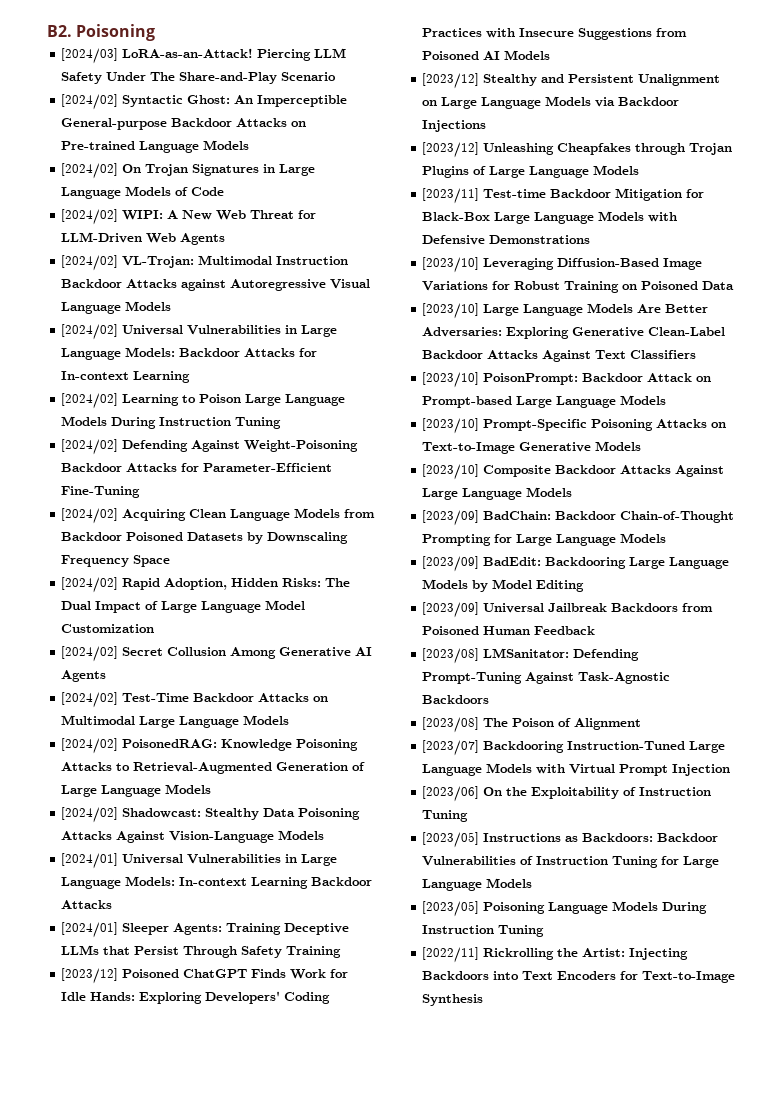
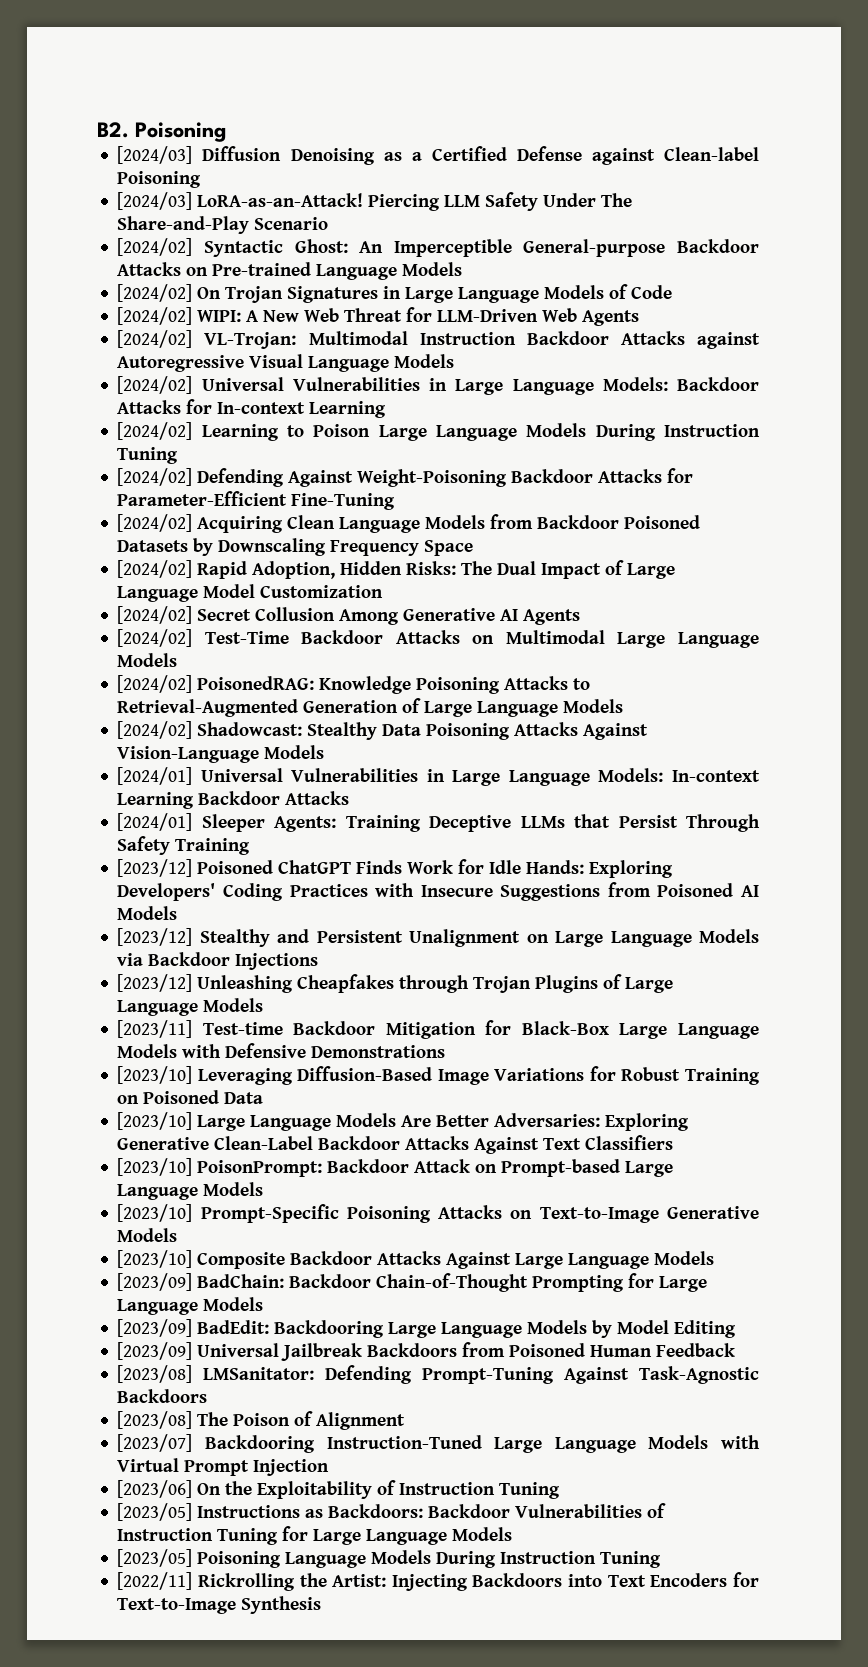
(156, 32) none -> [117,146,759,165] [117,171,202,188] // [2024/03] Diffusion Denoising as a Certified Defense against Clean-label Poisoning

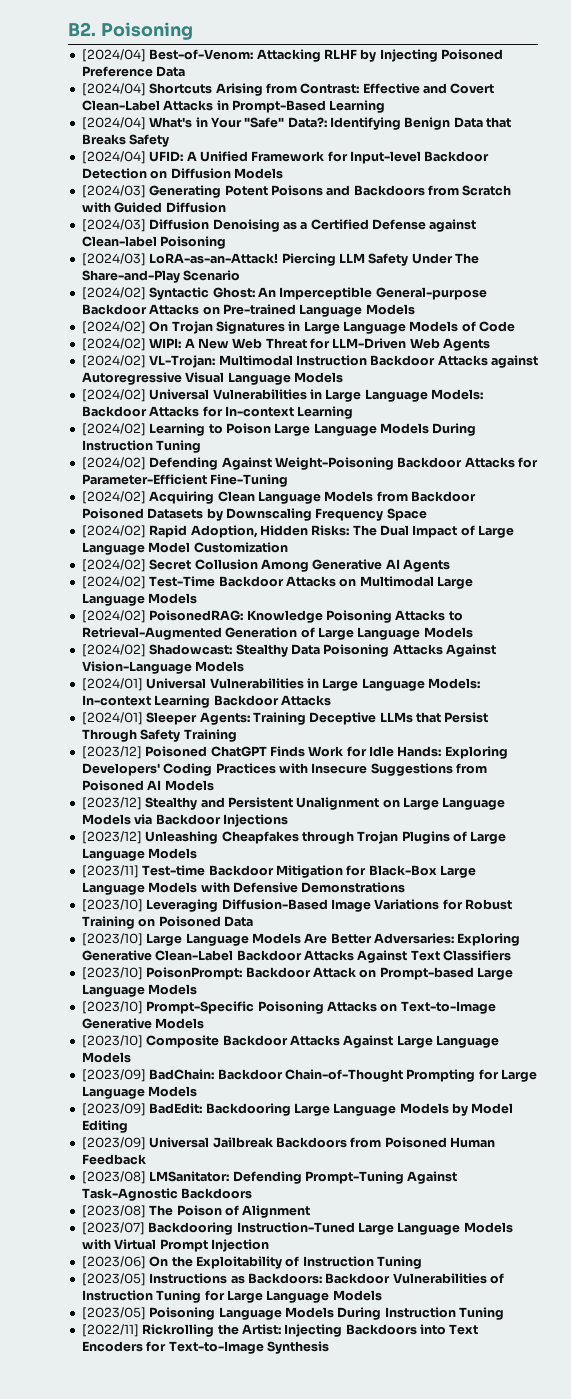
(226, 132) none -> [81,49,503,62] [81,66,186,77] [81,83,495,96] [81,100,386,113] [81,117,512,130] [81,134,170,147] [81,151,490,164] [81,168,283,179] [81,185,512,198] [81,202,226,213] // [2024/04] Best-of-Venom: Attacking RLHF by Injecting Poisoned Preference Data // [2024/04] Shortcuts Arising from Contrast: Effective and Covert Clean-Label Attacks in Prompt-Based Learning // [2024/04] What's in Your "Safe" Data?: Identifying Benign Data that Breaks Safety // [2024/04] UFID: A Unified Framework for Input-level Backdoor Detection on Diffusion Models // [2024/03] Generating Potent Poisons and Backdoors from Scratch with Guided Diffusion

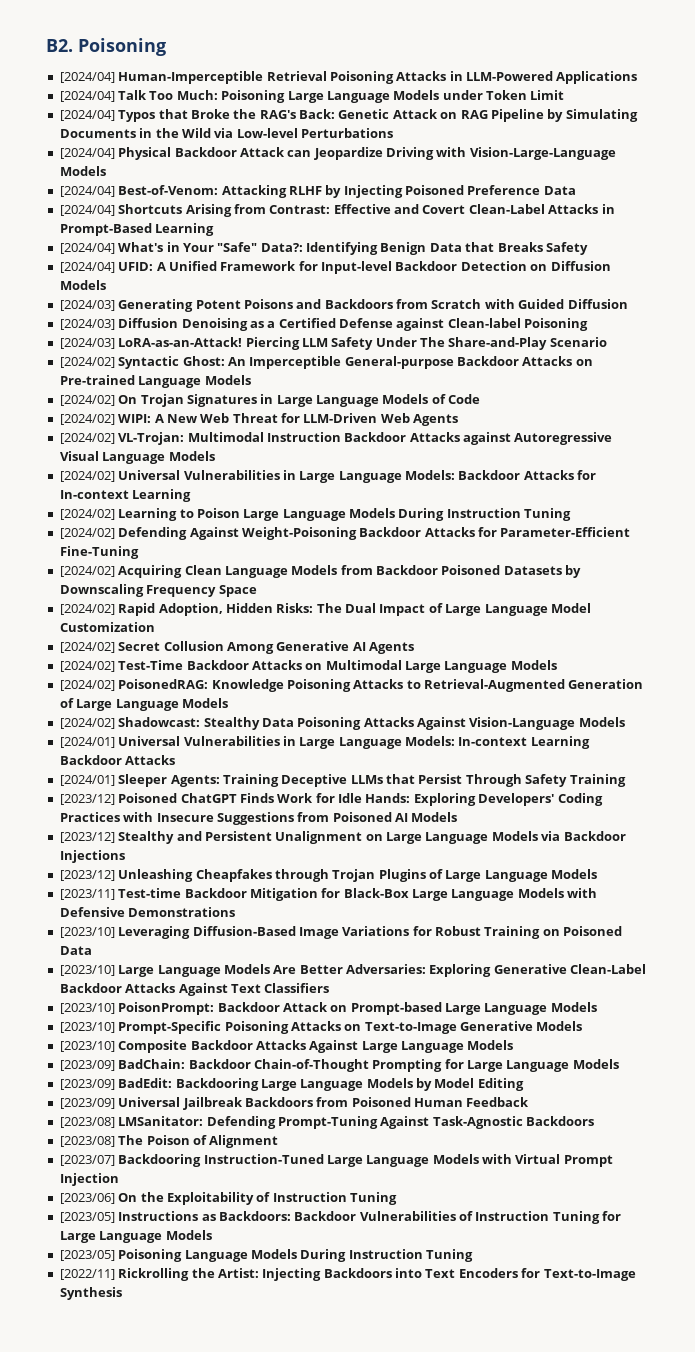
(193, 31) none -> [59,71,638,84] [59,90,565,103] [59,109,638,122] [59,128,393,138] [59,147,616,160] [59,166,106,176] // [2024/04] Human-Imperceptible Retrieval Poisoning Attacks in LLM-Powered Applications // [2024/04] Talk Too Much: Poisoning Large Language Models under Token Limit // [2024/04] Typos that Broke the RAG's Back: Genetic Attack on RAG Pipeline by Simulating Documents in the Wild via Low-level Perturbations // [2024/04] Physical Backdoor Attack can Jeopardize Driving with Vision-Large-Language Models

